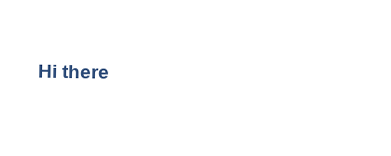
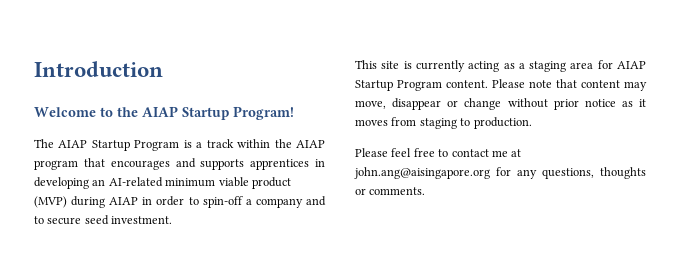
[37,64,111,79] Hi there -> [34,61,163,77] [34,106,294,120] [34,139,326,151] [34,158,326,170] [34,177,291,189] [34,196,326,208] [34,215,173,225] [355,60,646,72] [355,79,647,91] [355,98,646,110] [355,117,532,129] [355,148,522,157] [354,167,646,179] [355,187,426,195] Introduction // Welcome to the AIAP Startup Program! // The AIAP Startup Program is a track within the AIAP program that encourages and supports apprentices in developing an AI-related minimum viable product (MVP) during AIAP in order to spin-off a company and to secure seed investment. // This site is currently acting as a staging area for AIAP Startup Program content. Please note that content may move, disappear or change without prior notice as it moves from staging to production. // Please feel free to contact me at john.ang@aisingapore.org for any questions, thoughts or comments.

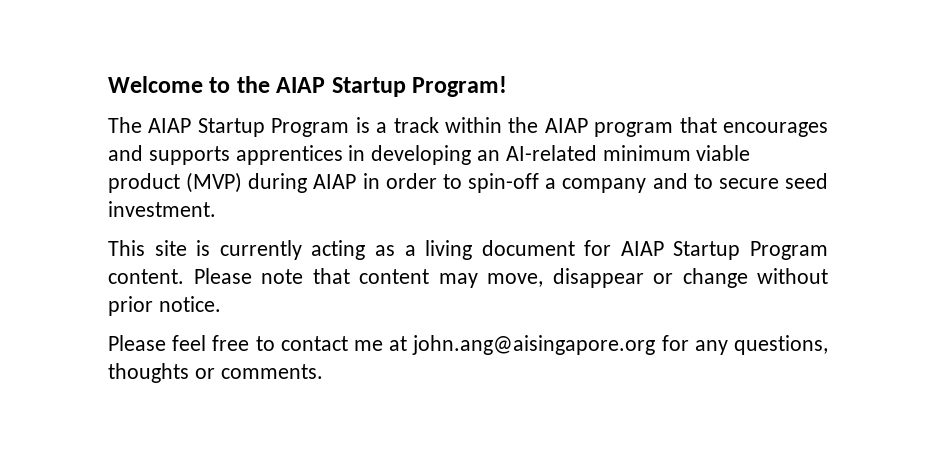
[34,61,163,77] Introduction // -> (108, 84) none
[529,61,594,72] staging area -> [425,240,575,260] living document
[584,99,646,107] [355,117,532,129] notice as it moves from staging to production. -> [158,296,221,312] notice.

